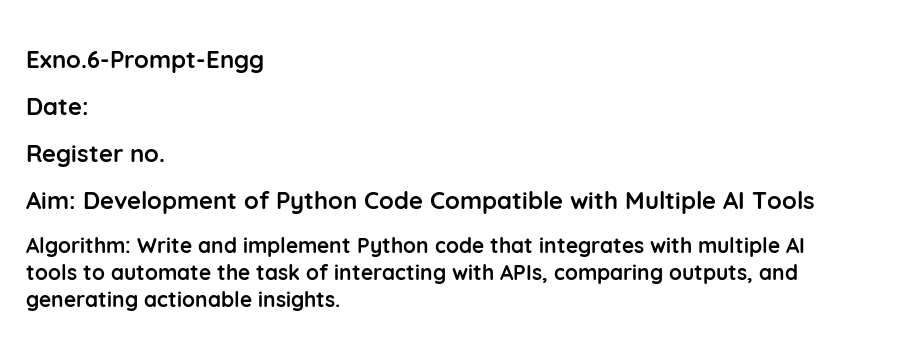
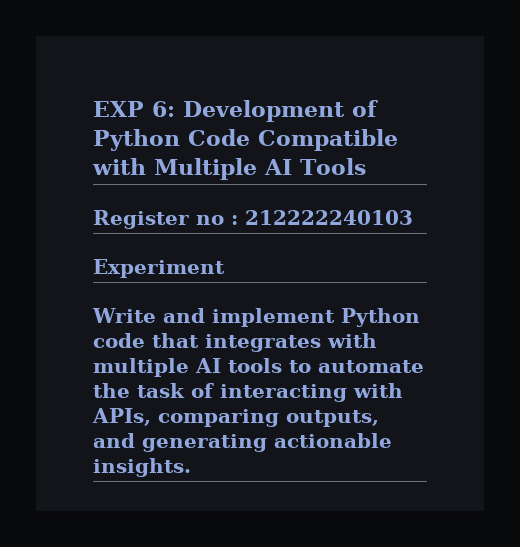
[26,51,264,73] [26,98,89,115] [26,145,165,167] [26,191,76,209] Exno.6-Prompt-Engg // Date: // Register no. // Aim: -> [93,101,175,117] EXP 6:
[26,237,131,257] Algorithm: -> [93,210,413,229] [93,259,225,278] Register no : 212222240103 // Experiment //

